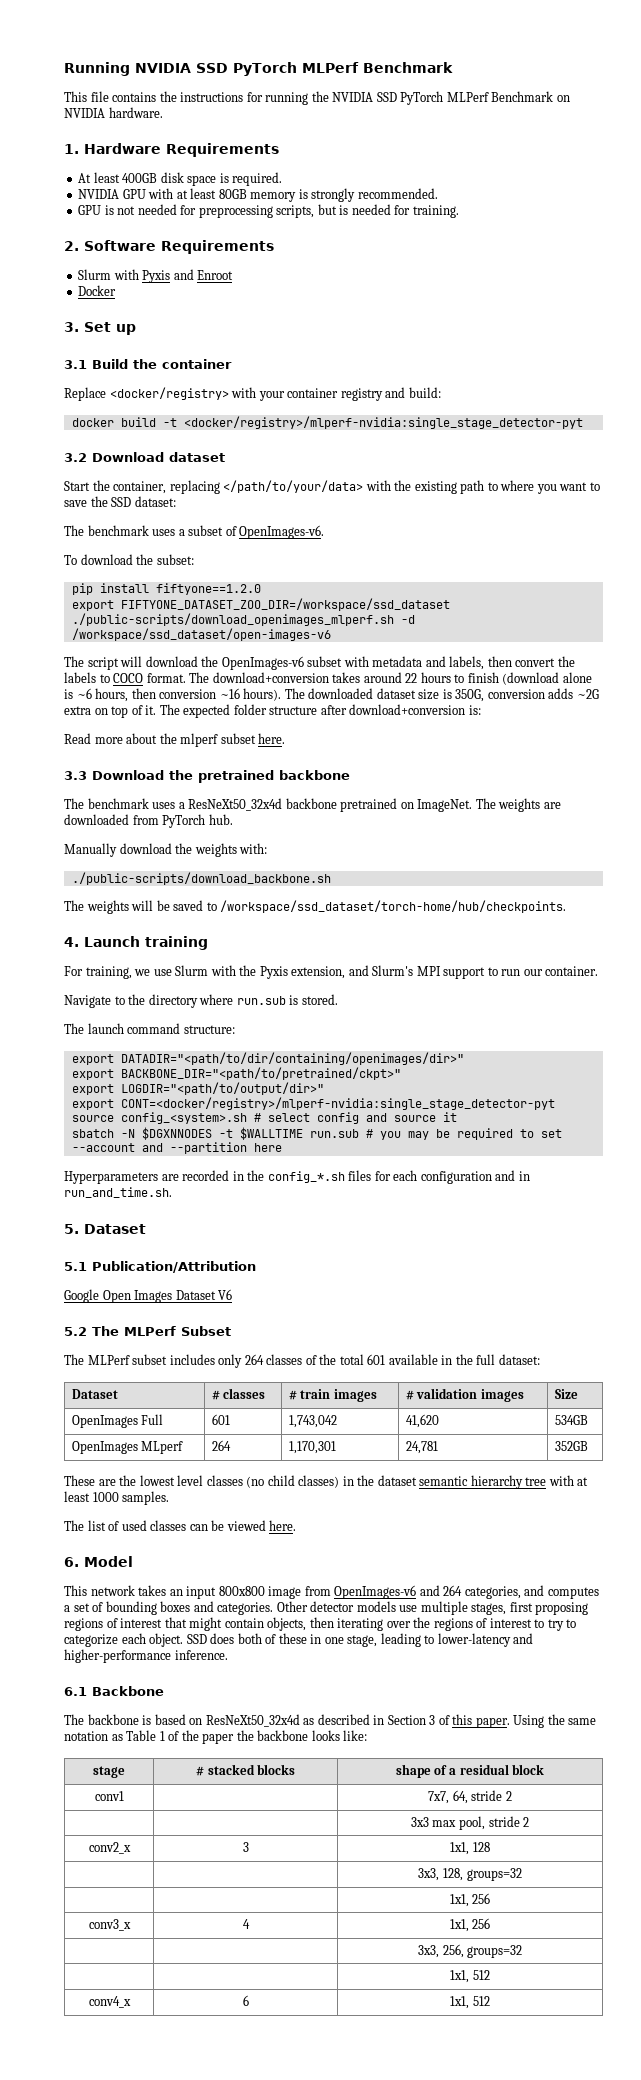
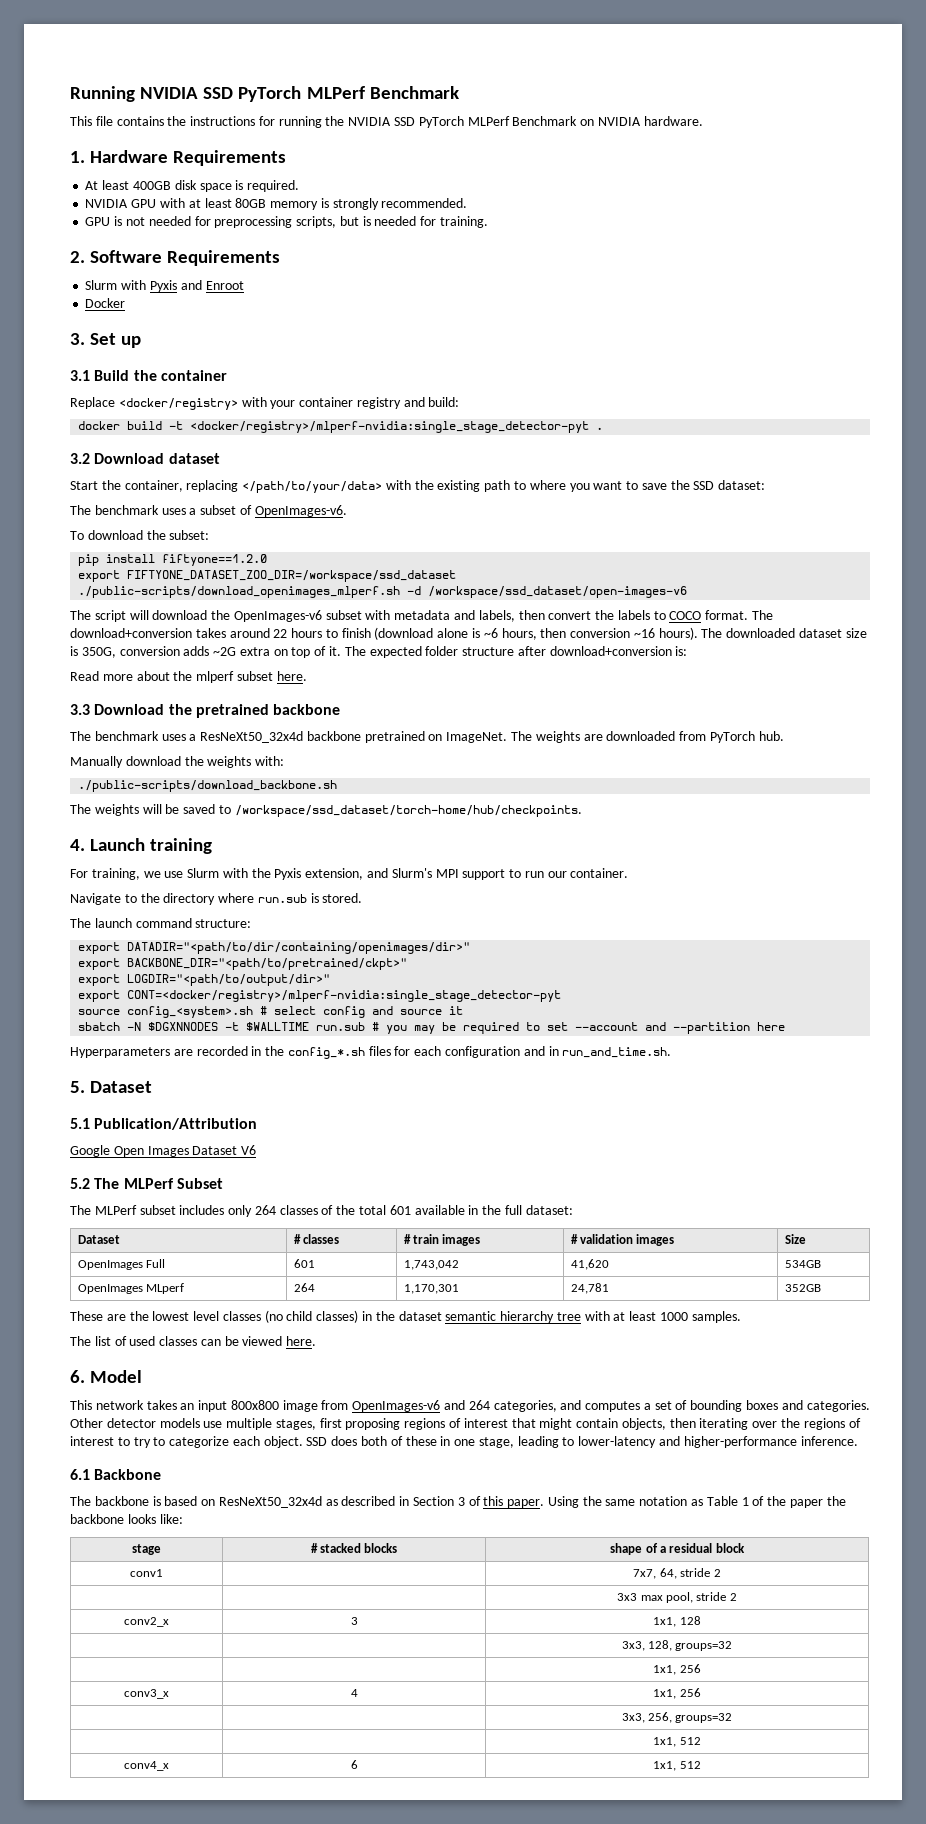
(583, 422) none -> [596,427,604,430] .

